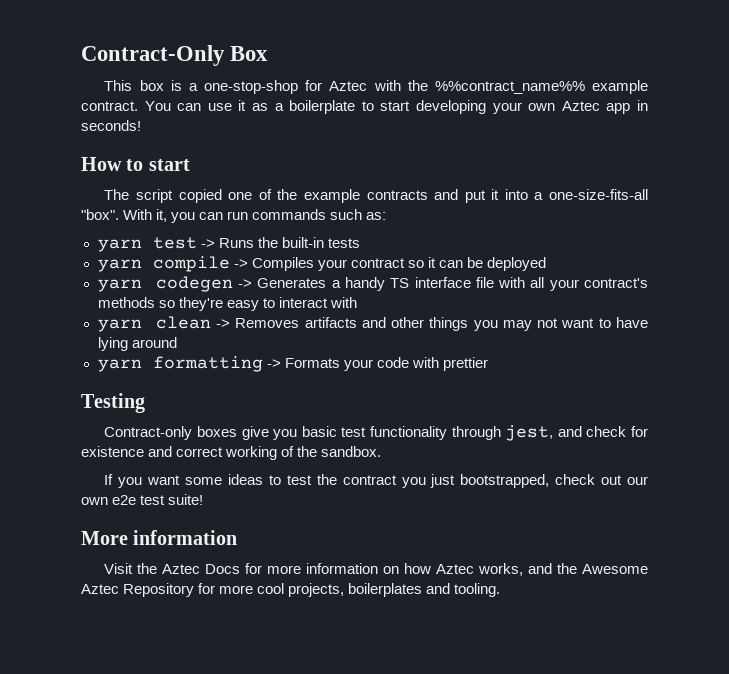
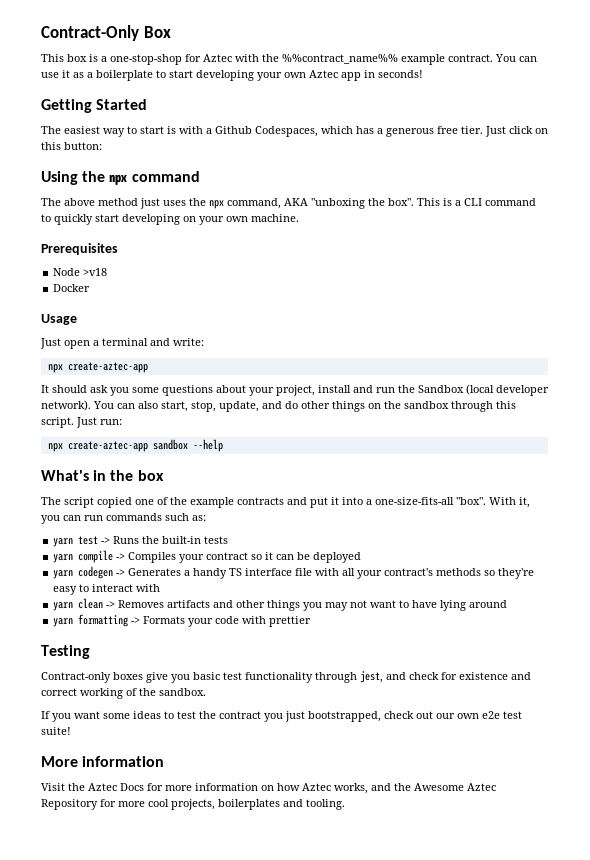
[81,157,190,171] How to start -> [41,99,148,113] [41,126,548,137] [41,142,102,150] [41,171,200,185] [41,198,536,209] [41,214,299,225] [41,243,118,255] [53,268,108,276] [53,284,91,292] [41,314,77,325] [40,338,204,349] [47,362,148,373] [41,384,549,396] [41,400,516,412] [41,417,122,428] [47,439,223,452] [41,470,164,481] Getting Started // The easiest way to start is with a Github Codespaces, which has a generous free tier. Just click on this button: // Using the npx command // The above method just uses the npx command, AKA "unboxing the box". This is a CLI command to quickly start developing on your own machine. // Prerequisites // Node >v18 // Docker // Usage // Just open a terminal and write: // npx create-aztec-app // It should ask you some questions about your project, install and run the Sandbox (local developer network). You can also start, stop, update, and do other things on the sandbox through this script. Just run: // npx create-aztec-app sandbox --help // What's in the box

